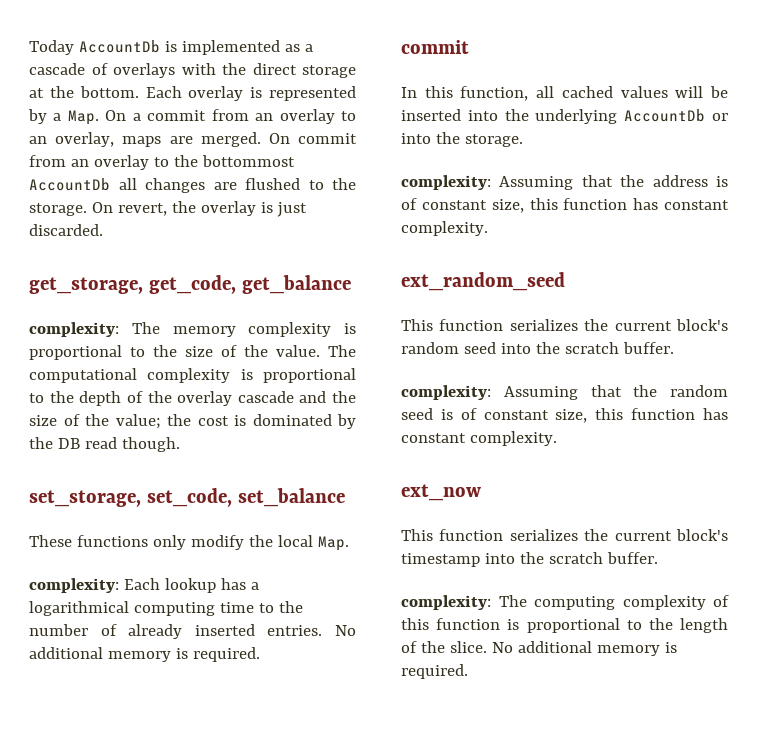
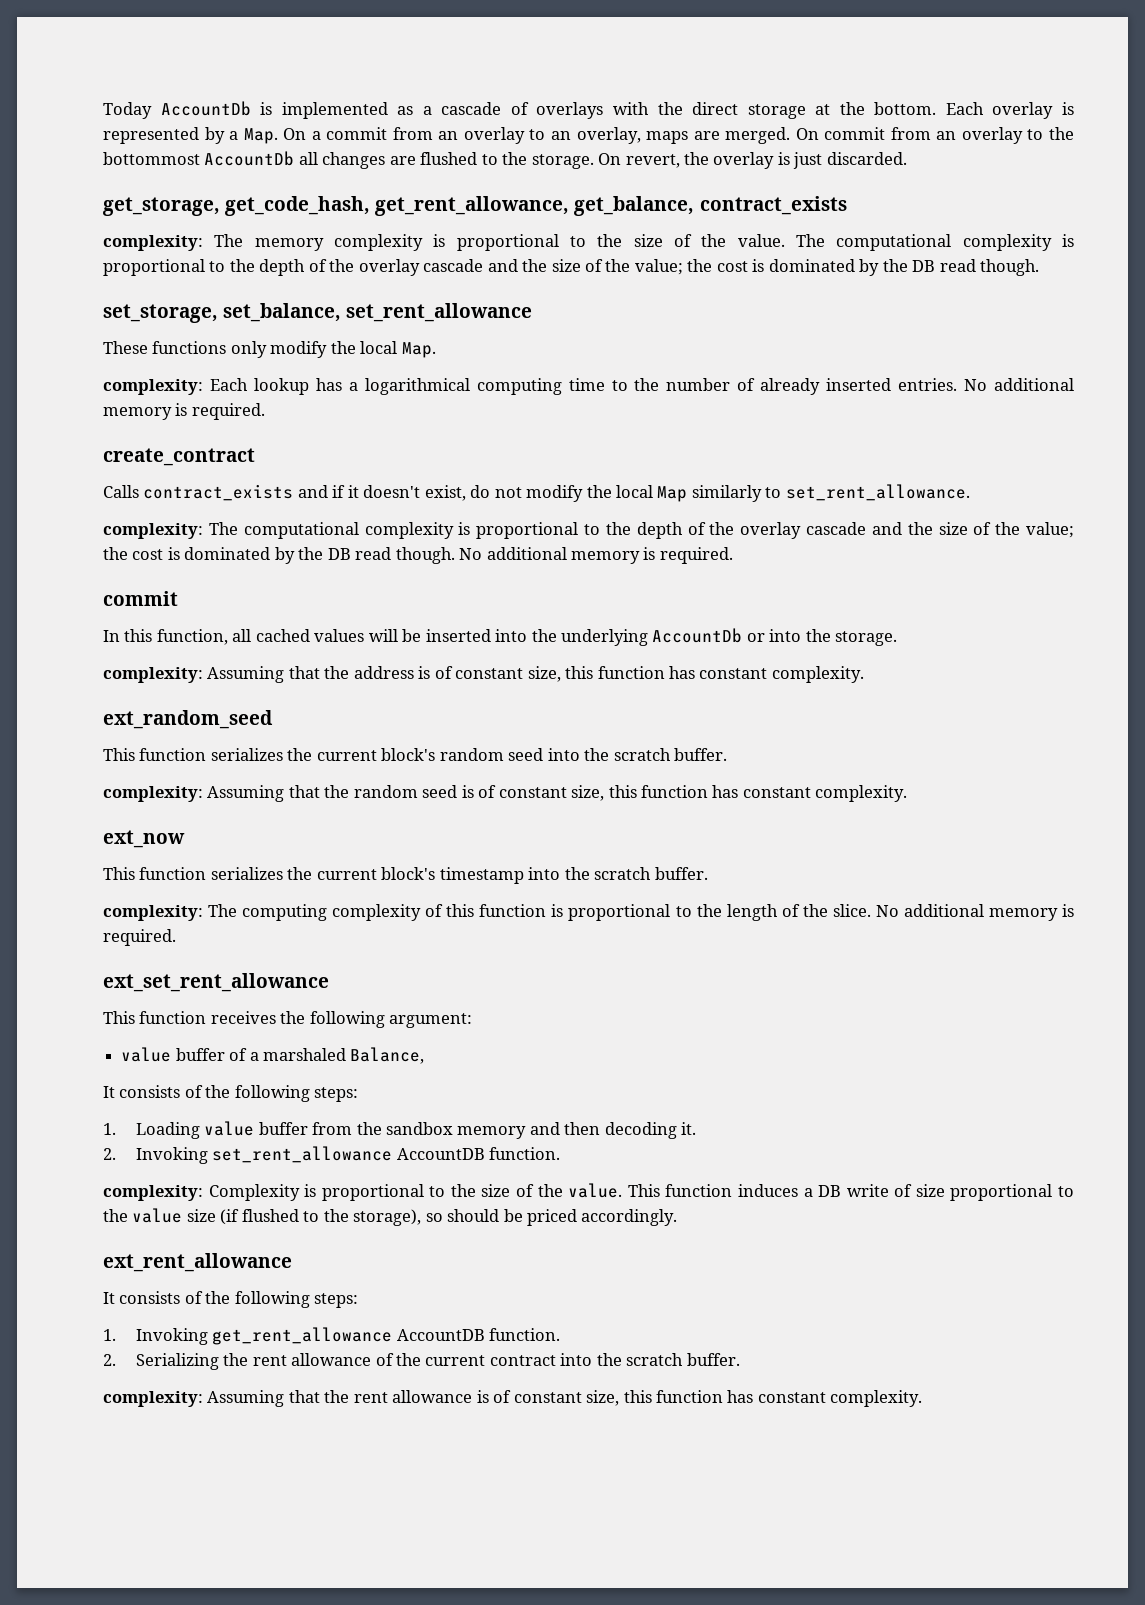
[148,275,351,294] get_code, get_balance -> [225,196,847,216] get_code_hash, get_rent_allowance, get_balance, contract_exists
[146,488,345,507] set_code, set_balance -> [223,303,533,322] set_balance, set_rent_allowance
(260, 654) none -> [103,448,255,466] [103,484,970,502] [103,522,1075,539] [103,547,733,564] // create_contract // Calls contract_exists and if it doesn't exist, do not modify the local Map similarly to set_rent_allowance. // complexity: The computational complexity is proportional to the depth of the overlay cascade and the size of the value; the cost is dominated by the DB read though. No additional memory is required.
(468, 671) none -> [103,973,329,992] [103,1011,473,1028] [121,1047,425,1064] [103,1085,359,1102] [103,1121,697,1139] [103,1146,561,1164] [103,1183,1074,1201] [103,1208,678,1226] [103,1253,292,1272] [103,1291,359,1308] [103,1327,561,1345] [103,1353,740,1370] [103,1390,923,1407] // ext_set_rent_allowance // This function receives the following argument: // value buffer of a marshaled Balance, // It consists of the following steps: // 1. Loading value buffer from the sandbox memory and then decoding it. // 2. Invoking set_rent_allowance AccountDB function. // complexity: Complexity is proportional to the size of the value. This function induces a DB write of size proportional to the value size (if flushed to the storage), so should be priced accordingly. // ext_rent_allowance // It consists of the following steps: // 1. Invoking get_rent_allowance AccountDB function. // 2. Serializing the rent allowance of the current contract into the scratch buffer. // complexity: Assuming that the rent allowance is of constant size, this function has constant complexity.

